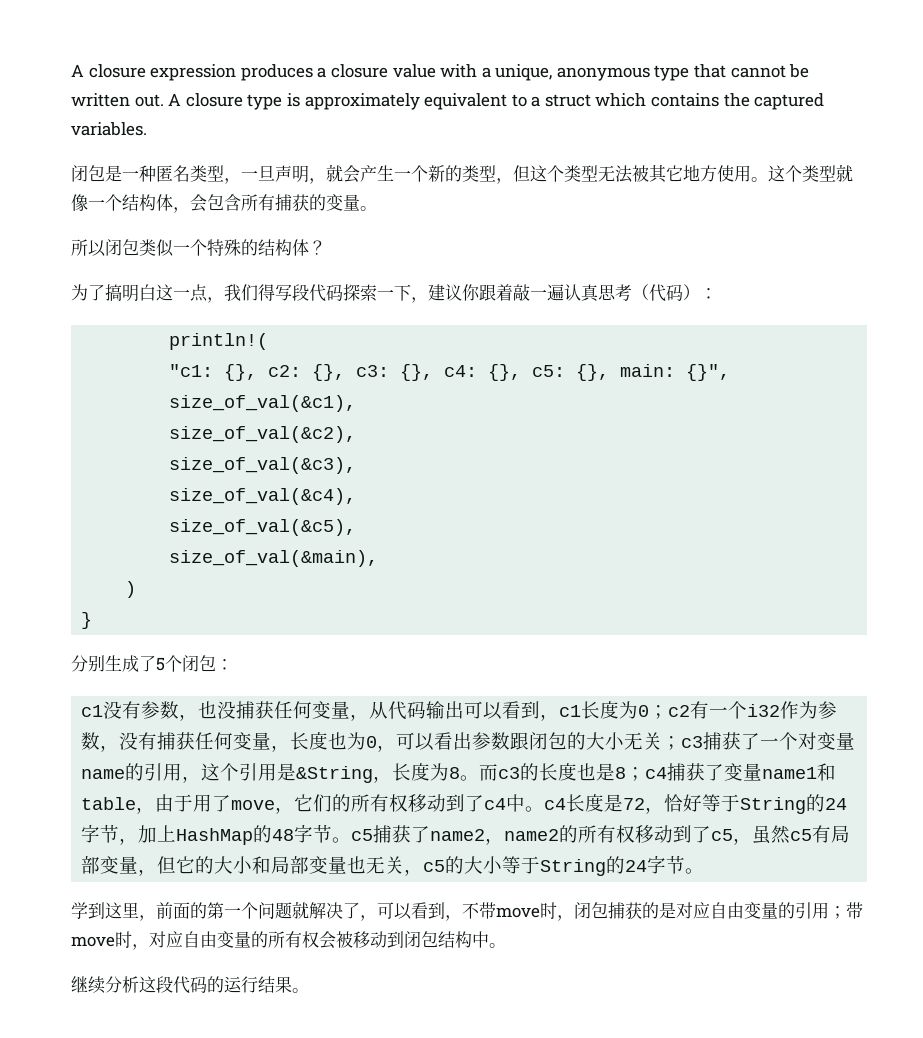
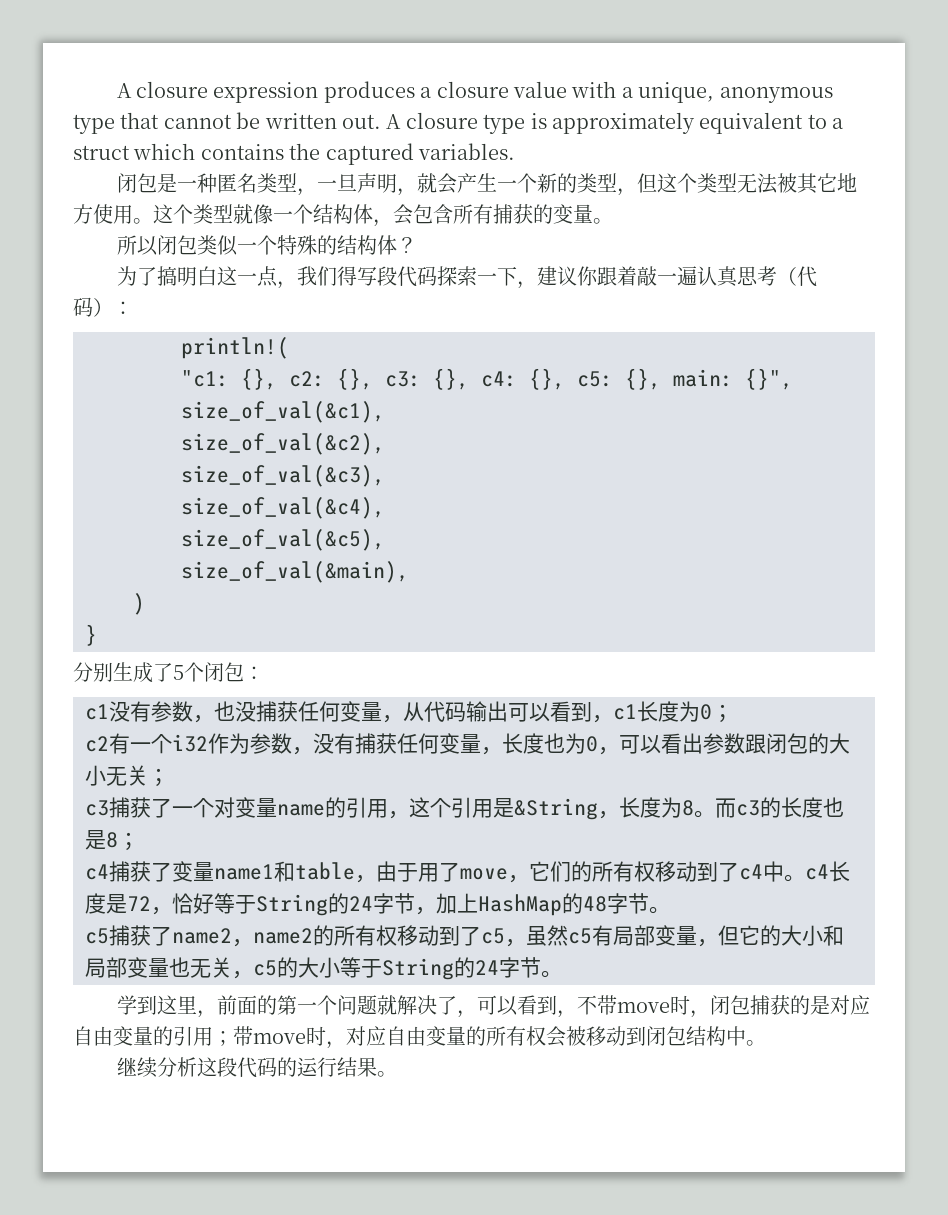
(669, 712) none -> (733, 713) //
(682, 743) none -> (169, 777) //
(646, 774) none -> (139, 841) //
(352, 840) none -> (670, 910) //

